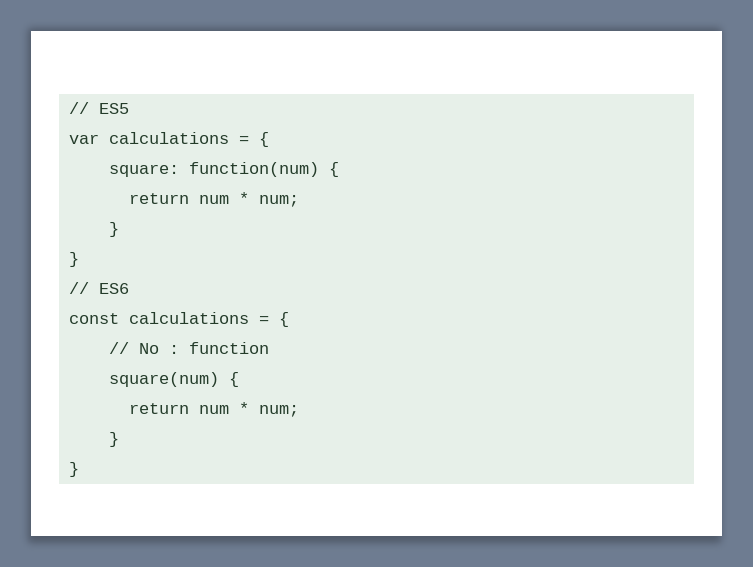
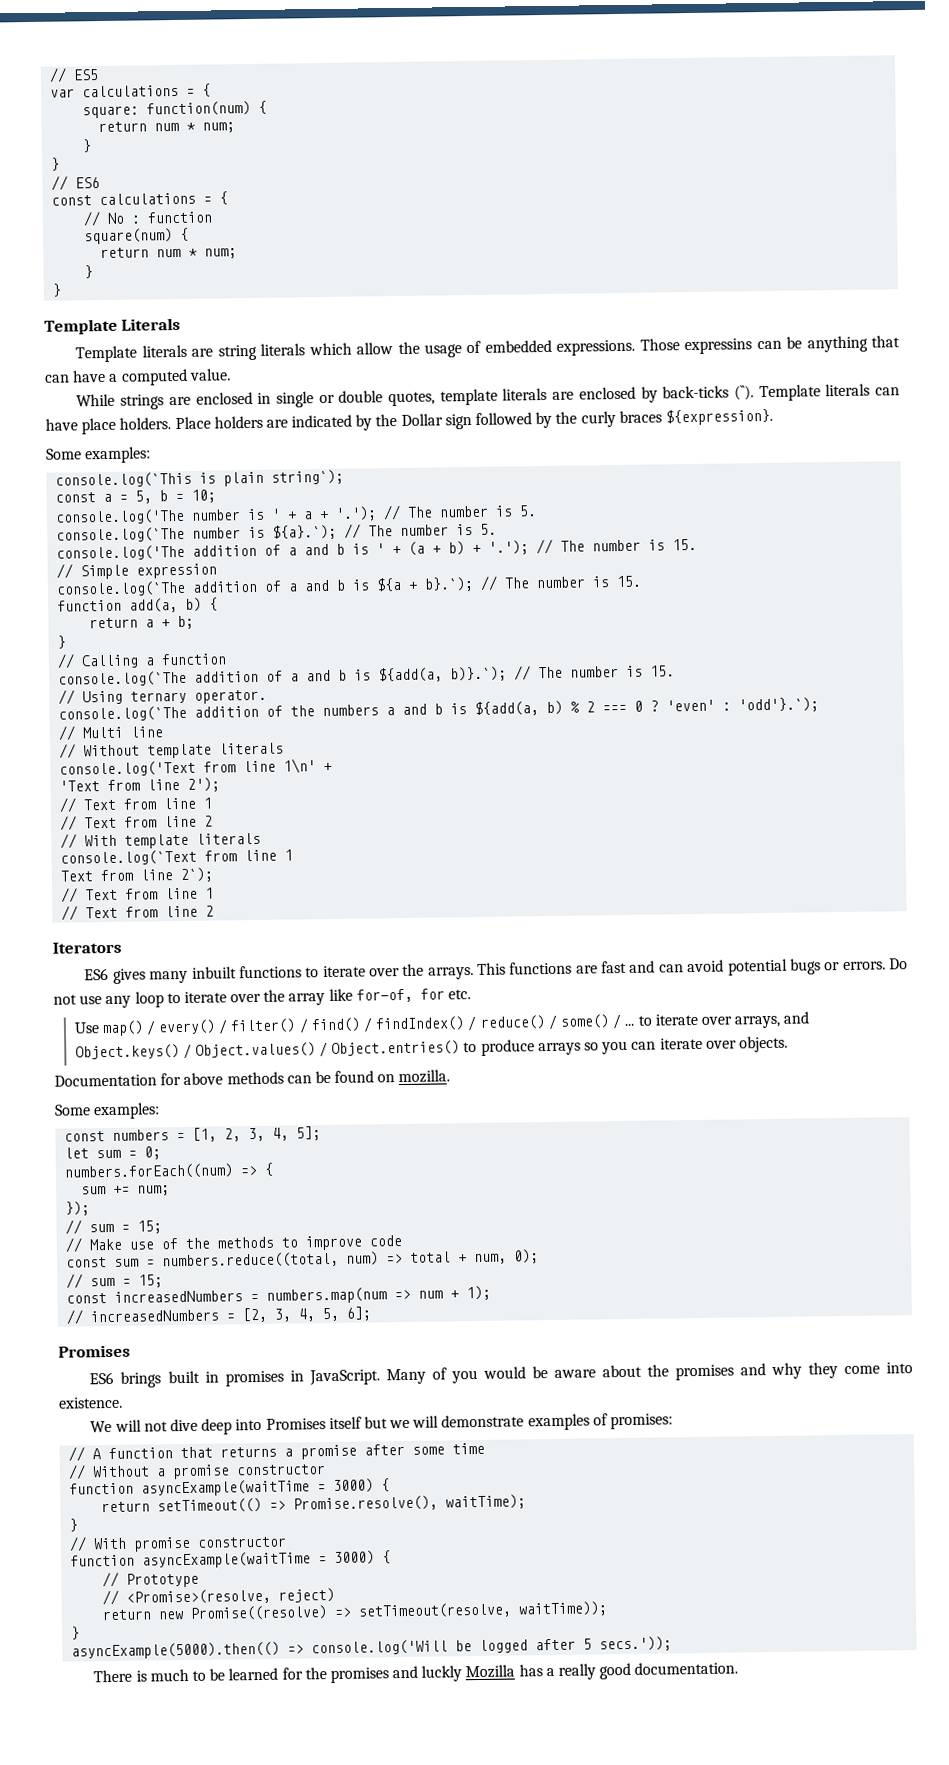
(79, 469) none -> [44,317,182,335] [75,335,901,363] [45,368,231,386] [76,383,900,410] [45,408,773,435] [46,446,152,464] [55,469,345,488] [55,489,217,504] [55,504,538,525] [56,523,498,543] [56,538,698,561] [56,563,218,580] [56,575,642,597] [57,597,219,613] [89,615,195,630] [57,635,67,649] [57,653,228,669] [58,665,676,687] [58,689,268,705] [58,697,820,722] [58,725,164,741] [59,742,285,759] [59,758,333,777] [59,777,221,792] [59,797,213,813] [60,815,214,831] [60,832,262,849] [60,849,294,866] [60,867,214,882] [61,887,215,903] [61,905,215,921] [52,941,122,954] [84,958,909,984] [53,988,472,1009] [73,1011,810,1037] [74,1035,788,1060] [54,1069,451,1087] [54,1102,161,1120] [64,1126,322,1142] [64,1146,162,1160] [64,1162,274,1180] [81,1185,171,1196] [65,1201,91,1216] [65,1219,163,1235] [65,1235,403,1253] [66,1249,540,1269] [66,1273,164,1289] [66,1285,492,1304] [66,1306,372,1325] [58,1344,131,1358] [89,1362,913,1388] [58,1396,123,1409] [90,1413,674,1435] [68,1442,486,1462] [68,1464,327,1480] [69,1478,391,1497] [101,1494,527,1514] [69,1518,79,1532] [69,1536,288,1552] [70,1550,392,1569] [102,1571,200,1588] [102,1587,336,1606] [102,1601,608,1621] [71,1626,81,1640] [71,1636,673,1660] [93,1661,739,1684] // Template Literals // Template literals are string literals which allow the usage of embedded expressions. Those expressins can be anything that can have a computed value. // While strings are enclosed in single or double quotes, template literals are enclosed by back-ticks (``). Template literals can have place holders. Place holders are indicated by the Dollar sign followed by the curly braces ${expression}. // Some examples: // console.log(`This is plain string`); // const a = 5, b = 10; // console.log('The number is ' + a + '.'); // The number is 5. // console.log(`The number is ${a}.`); // The number is 5. // console.log('The addition of a and b is ' + (a + b) + '.'); // The number is 15. // // Simple expression // console.log(`The addition of a and b is ${a + b}.`); // The number is 15. // function add(a, b) { // return a + b; // } // // Calling a function // console.log(`The addition of a and b is ${add(a, b)}.`); // The number is 15. // // Using ternary operator. // console.log(`The addition of the numbers a and b is ${add(a, b) % 2 === 0 ? 'even' : 'odd'}.`); // // Multi line // // Without template literals // console.log('Text from line 1\n' + // 'Text from line 2'); // // Text from line 1 // // Text from line 2 // // With template literals // console.log(`Text from line 1 // Text from line 2`); // // Text from line 1 // // Text from line 2 // Iterators // ES6 gives many inbuilt functions to iterate over the arrays. This functions are fast and can avoid potential bugs or errors. Do not use any loop to iterate over the array like for-of, for etc. // Use map() / every() / filter() / find() / findIndex() / reduce() / some() / ... to iterate over arrays, and Object.keys() / Object.values() / Object.entries() to produce arrays so you can iterate over objects. // Documentation for above methods can be found on mozilla. // Some examples: // const numbers = [1, 2, 3, 4, 5]; // let sum = 0; // numbers.forEach((num) => { // sum += num; // }); // // sum = 15; // // Make use of the methods to improve code // const sum = numbers.reduce((total, num) => total + num, 0); // // sum = 15; // const increasedNumbers = numbers.map(num => num + 1); // // increasedNumbers = [2, 3, 4, 5, 6]; // Promises // ES6 brings built in promises in JavaScript. Many of you would be aware about the promises and why they come into existence. // We will not dive deep into Promises itself but we will demonstrate examples of promises: // // A function that returns a promise after some time // // Without a promise constructor // function asyncExample(waitTime = 3000) { // return setTimeout(() => Promise.resolve(), waitTime); // } // // With promise constructor // function asyncExample(waitTime = 3000) { // // Prototype // // <Promise>(resolve, reject) // return new Promise((resolve) => setTimeout(resolve, waitTime)); // } // asyncExample(5000).then(() => console.log('Will be logged after 5 secs.')); // There is much to be learned for the promises and luckly Mozilla has a really good documentation.

